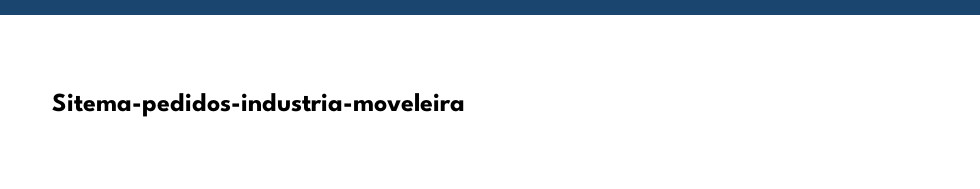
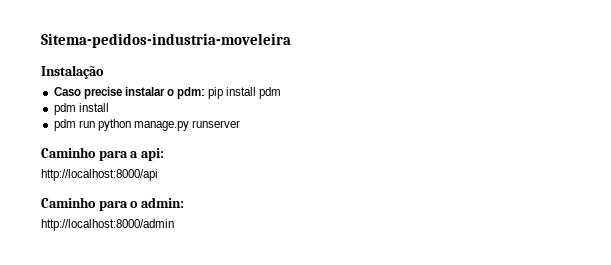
(465, 105) none -> [41,65,104,79] [53,87,282,99] [53,103,109,115] [53,119,241,131] [41,147,164,161] [41,169,158,181] [41,197,184,211] [41,219,174,231] // Instalação // Caso precise instalar o pdm: pip install pdm // pdm install // pdm run python manage.py runserver // Caminho para a api: // http://localhost:8000/api // Caminho para o admin: // http://localhost:8000/admin

